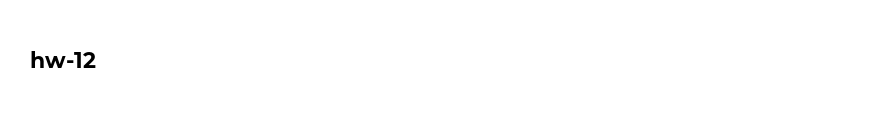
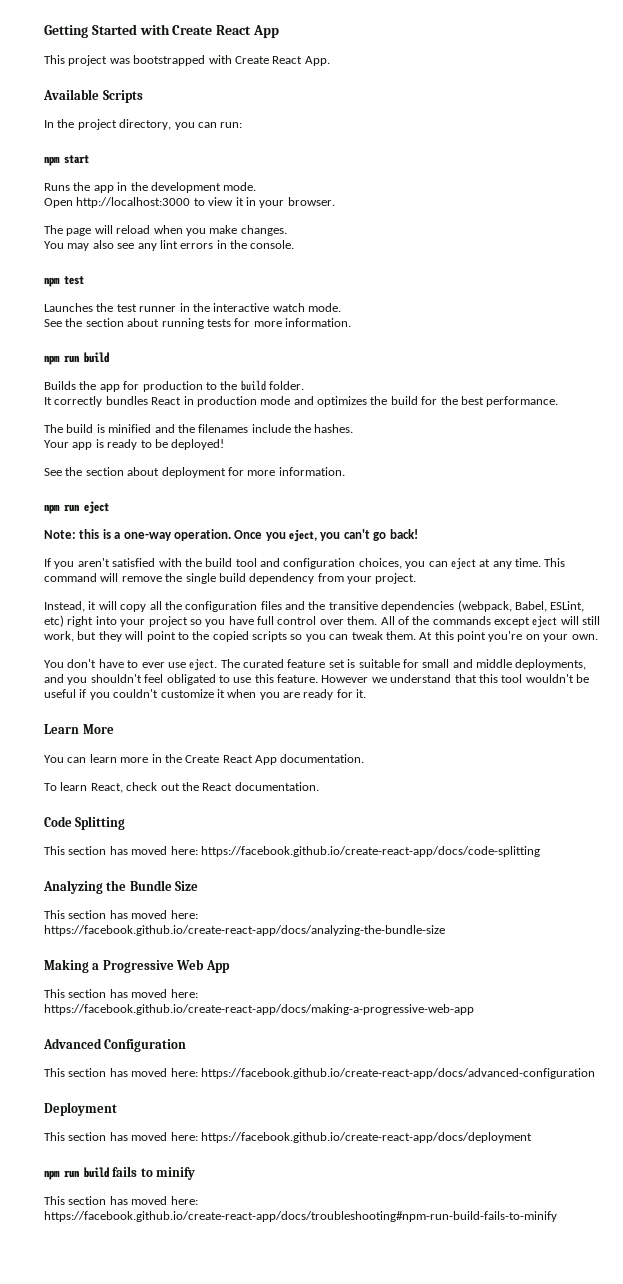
[30,51,96,68] hw-12 -> [44,24,279,38] [44,55,330,66] [43,89,143,103] [44,119,243,130] [44,155,89,166] [44,182,257,193] [44,197,335,208] [44,225,287,236] [44,240,295,251] [44,276,84,287] [44,303,341,312] [44,318,351,329] [44,352,109,365] [44,380,304,392] [44,396,559,407] [44,424,354,433] [44,439,225,450] [44,467,345,478] [44,501,109,514] [44,529,418,542] [44,558,566,570] [44,573,417,584] [44,600,585,612] [44,615,601,628] [44,631,598,642] [44,659,587,671] [44,674,589,685] [44,689,367,700] [44,724,114,734] [44,754,365,765] [44,782,319,793] [44,816,126,830] [44,846,540,857] [43,880,199,894] [44,910,198,919] [44,925,445,936] [44,959,230,973] [44,989,198,998] [44,1004,474,1015] [43,1038,187,1052] [44,1068,595,1079] [44,1102,117,1116] [44,1132,532,1143] [44,1166,196,1180] [44,1196,198,1205] [44,1211,557,1222] Getting Started with Create React App // This project was bootstrapped with Create React App. // Available Scripts // In the project directory, you can run: // npm start // Runs the app in the development mode. // Open http://localhost:3000 to view it in your browser. // The page will reload when you make changes. // You may also see any lint errors in the console. // npm test // Launches the test runner in the interactive watch mode. // See the section about running tests for more information. // npm run build // Builds the app for production to the build folder. // It correctly bundles React in production mode and optimizes the build for the best performance. // The build is minified and the filenames include the hashes. // Your app is ready to be deployed! // See the section about deployment for more information. // npm run eject // Note: this is a one-way operation. Once you eject, you can't go back! // If you aren't satisfied with the build tool and configuration choices, you can eject at any time. This command will remove the single build dependency from your project. // Instead, it will copy all the configuration files and the transitive dependencies (webpack, Babel, ESLint, etc) right into your project so you have full control over them. All of the commands except eject will still work, but they will point to the copied scripts so you can tweak them. At this point you're on your own. // You don't have to ever use eject. The curated feature set is suitable for small and middle deployments, and you shouldn't feel obligated to use this feature. However we understand that this tool wouldn't be useful if you couldn't customize it when you are ready for it. // Learn More // You can learn more in the Create React App documentation. // To learn React, check out the React documentation. // Code Splitting // This section has moved here: https://facebook.github.io/create-react-app/docs/code-splitting // Analyzing the Bundle Size // This section has moved here: https://facebook.github.io/create-react-app/docs/analyzing-the-bundle-size // Making a Progressive Web App // This section has moved here: https://facebook.github.io/create-react-app/docs/making-a-progressive-web-app // Advanced Configuration // This section has moved here: https://facebook.github.io/create-react-app/docs/advanced-configuration // Deployment // This section has moved here: https://facebook.github.io/create-react-app/docs/deployment // npm run build fails to minify // This section has moved here: https://facebook.github.io/create-react-app/docs/troubleshooting#npm-run-build-fails-to-minify

